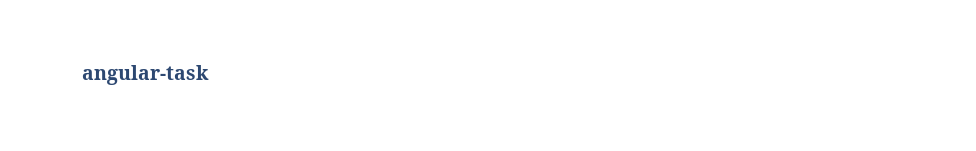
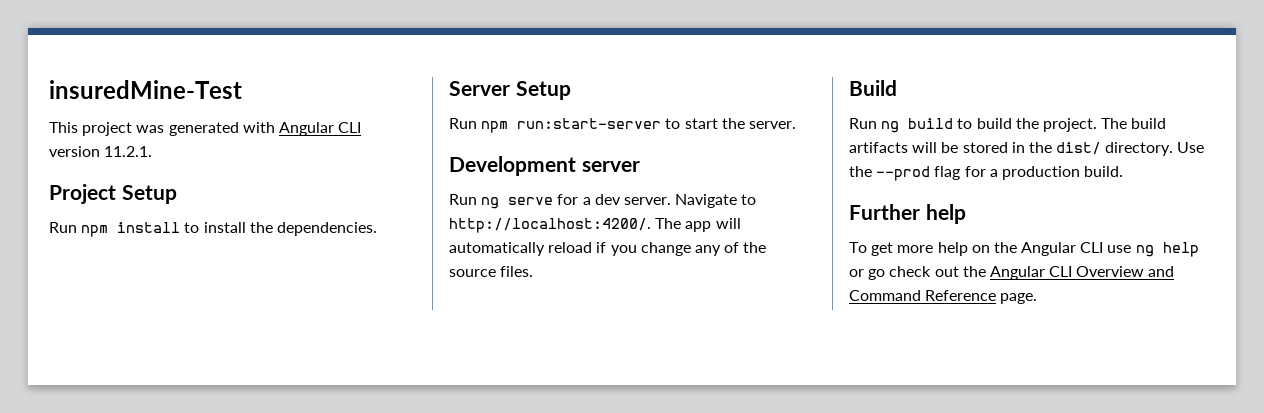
[82,65,209,85] angular-task -> [49,80,242,99] [49,122,362,136] [49,146,153,157] [49,184,177,204] [49,222,377,237] [449,81,571,100] [449,118,796,133] [449,156,640,176] [449,194,757,209] [449,218,741,233] [449,242,767,256] [449,266,534,277] [849,80,897,96] [849,118,1167,133] [849,142,1205,156] [849,166,1124,181] [849,204,966,224] [849,242,1199,257] [849,266,1175,280] [849,290,1038,304] insuredMine-Test // This project was generated with Angular CLI version 11.2.1. // Project Setup // Run npm install to install the dependencies. // Server Setup // Run npm run:start-server to start the server. // Development server // Run ng serve for a dev server. Navigate to http://localhost:4200/. The app will automatically reload if you change any of the source files. // Build // Run ng build to build the project. The build artifacts will be stored in the dist/ directory. Use the --prod flag for a production build. // Further help // To get more help on the Angular CLI use ng help or go check out the Angular CLI Overview and Command Reference page.

